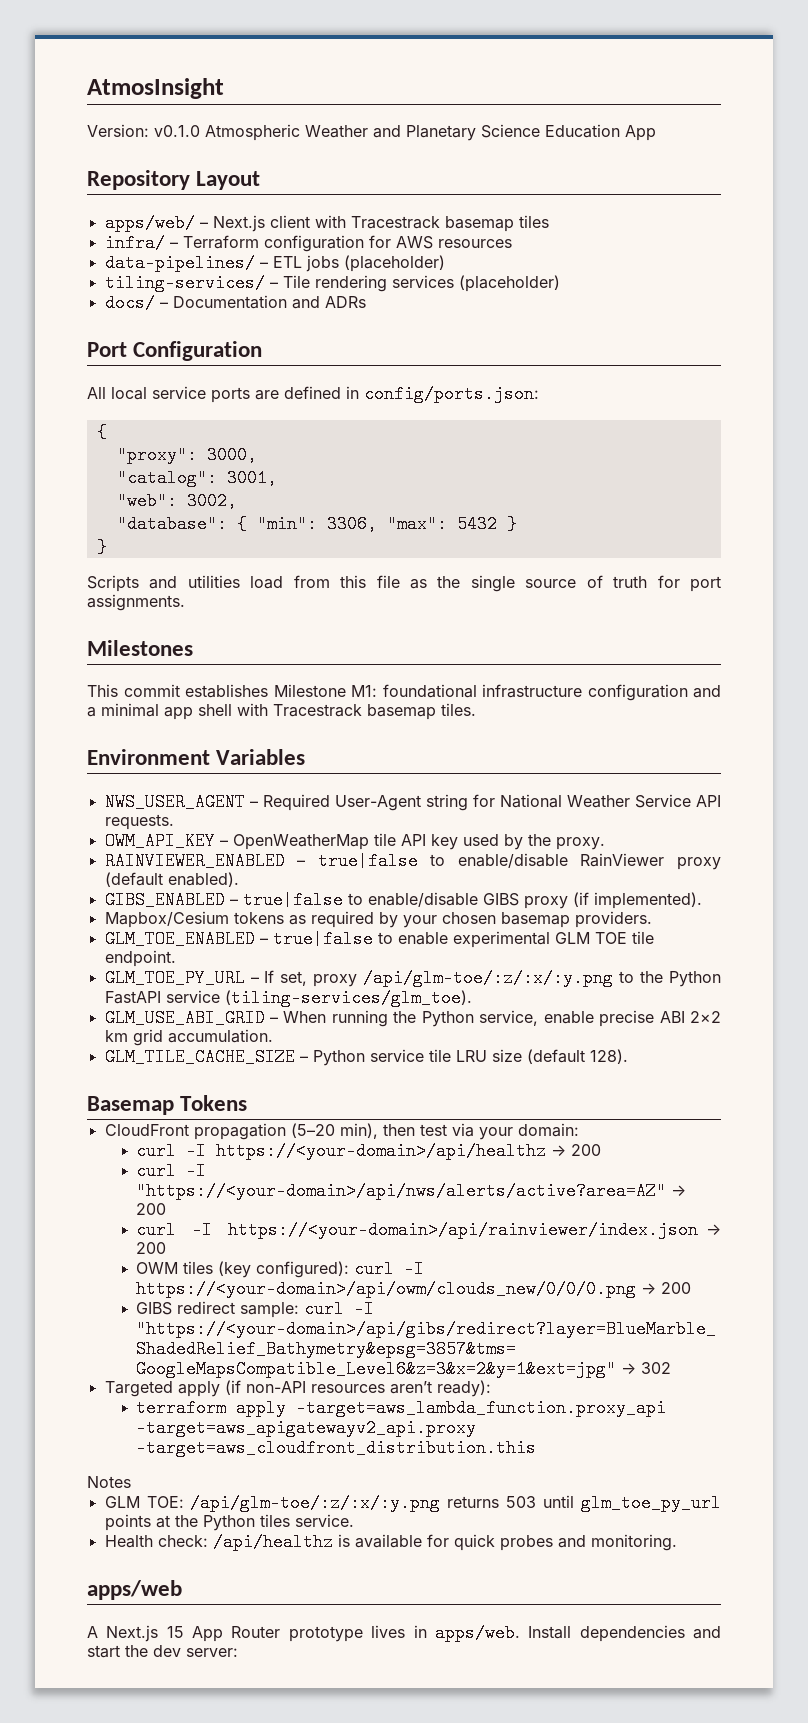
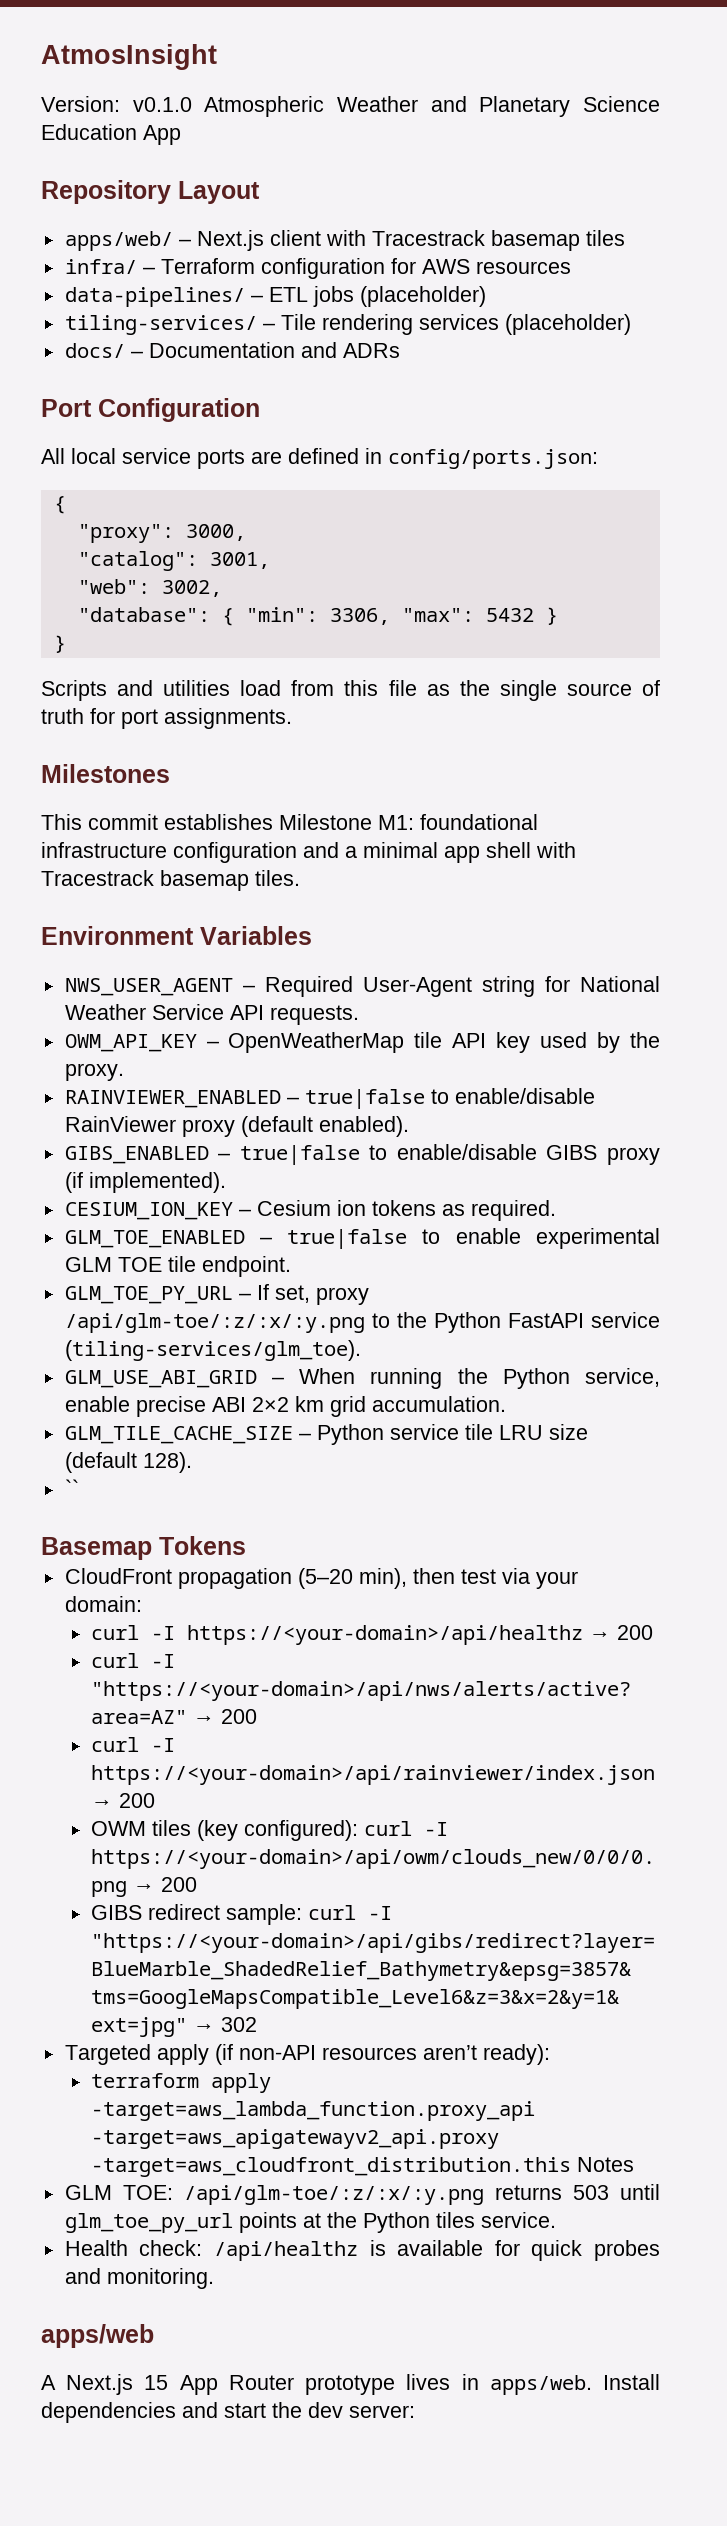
[104,911,652,928] Mapbox/Cesium tokens as required by your chosen basemap providers. -> [64,1200,556,1221] CESIUM_ION_KEY – Cesium ion tokens as required.
(628, 1056) none -> [64,1479,79,1496] // ``
(537, 1448) // -> (572, 2167) none

